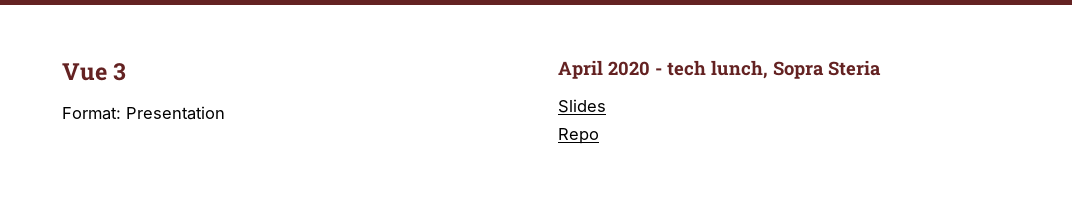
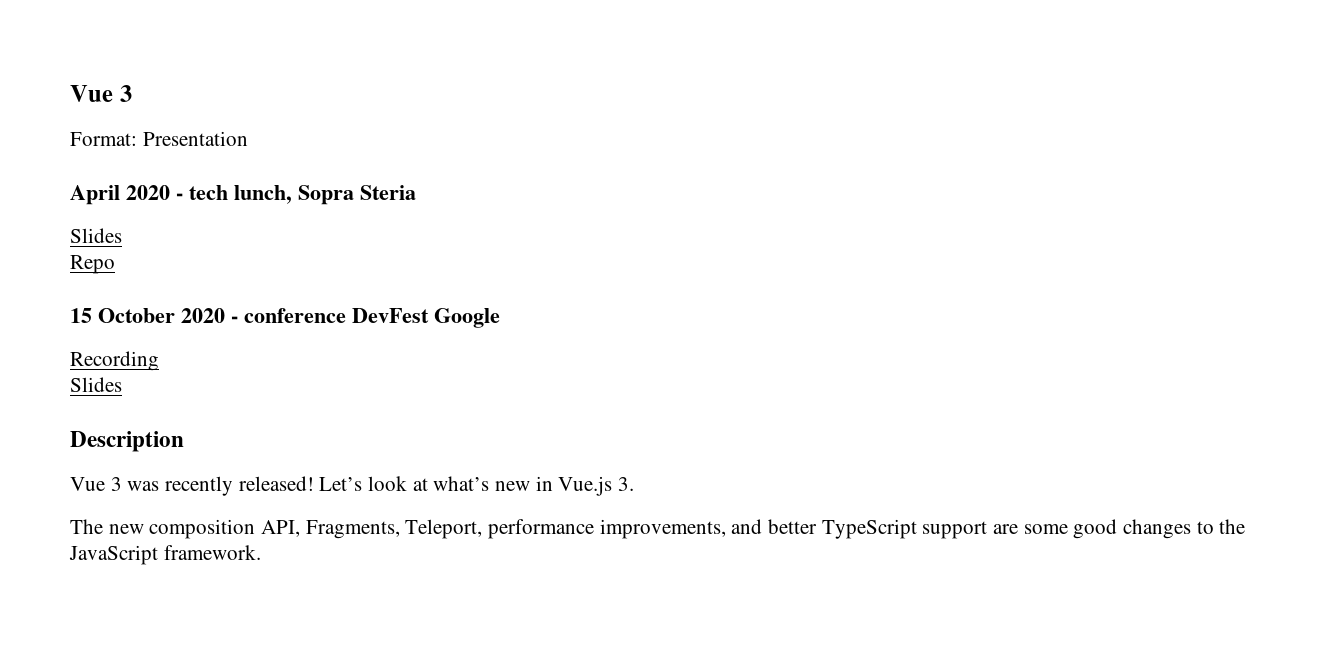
(599, 136) none -> [70,308,500,328] [70,351,159,371] [70,377,122,392] [70,431,184,452] [70,476,635,496] [70,519,1246,539] [69,545,261,565] // 15 October 2020 - conference DevFest Google // Recording // Slides // Description // Vue 3 was recently released! Let’s look at what’s new in Vue.js 3. // The new composition API, Fragments, Teleport, performance improvements, and better TypeScript support are some good changes to the JavaScript framework.

